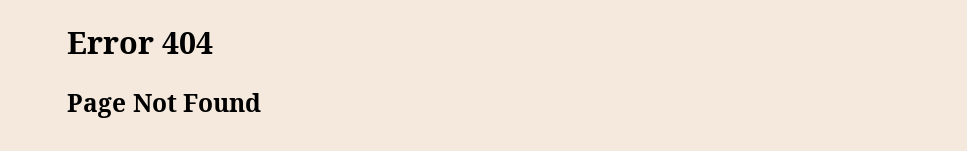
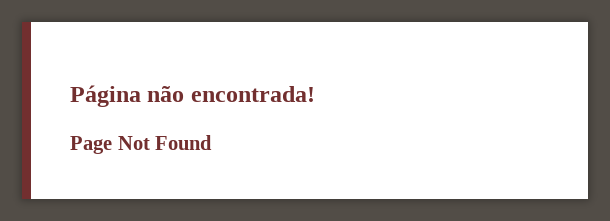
[67,32,214,54] Error 404 -> [70,85,315,107] Página não encontrada!

